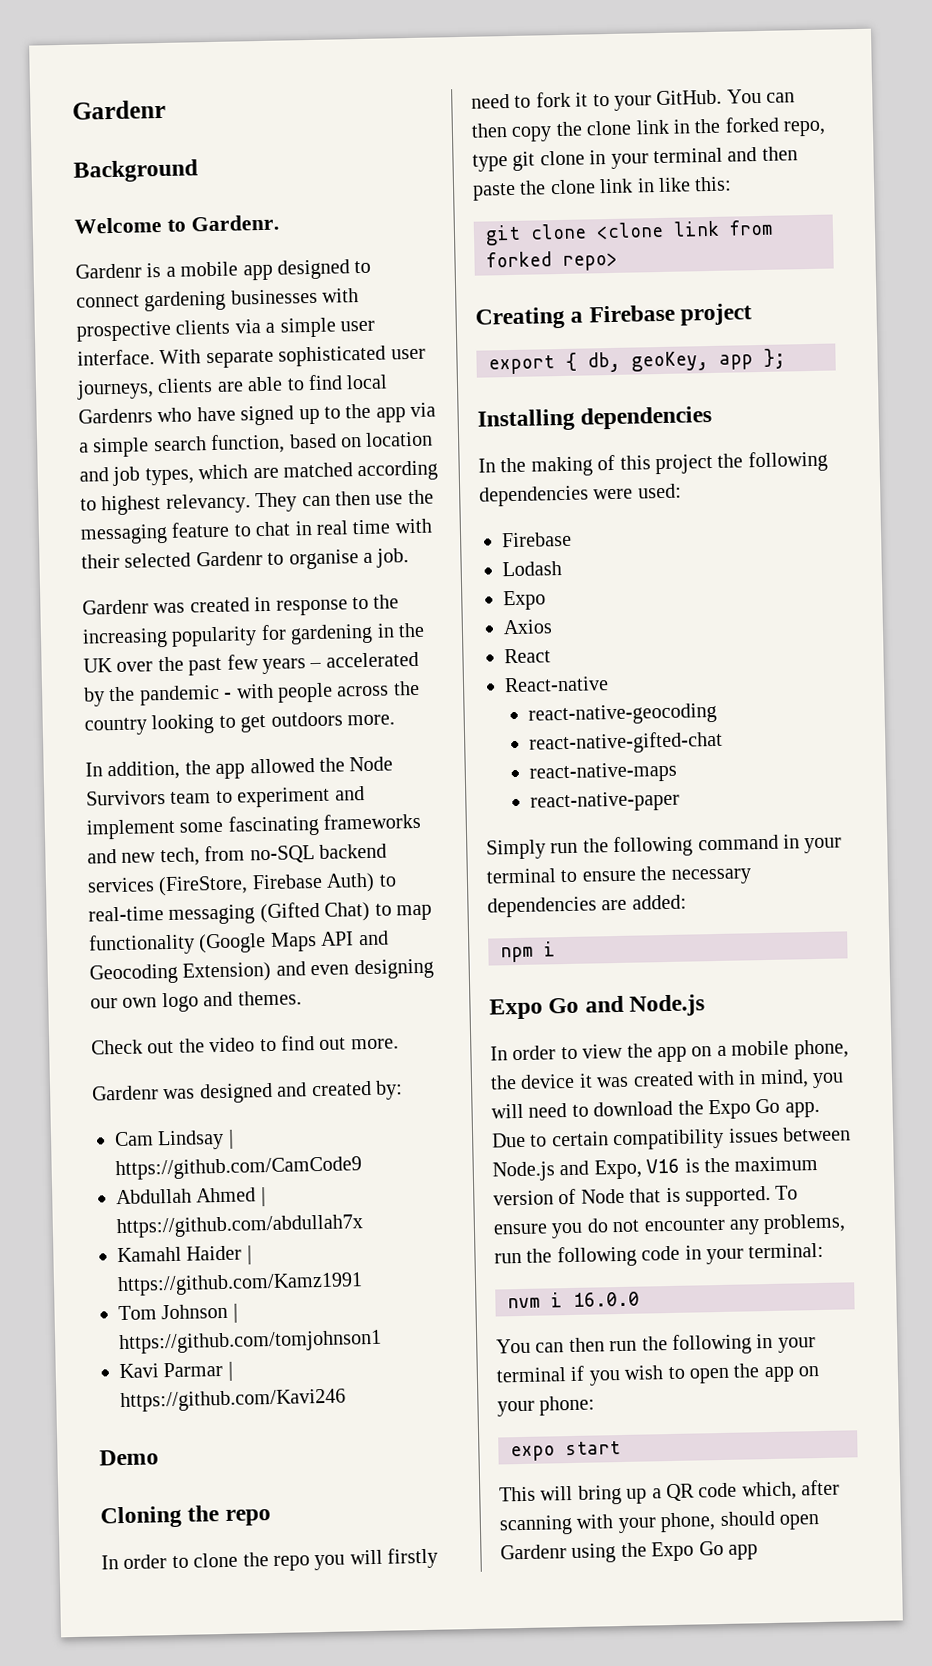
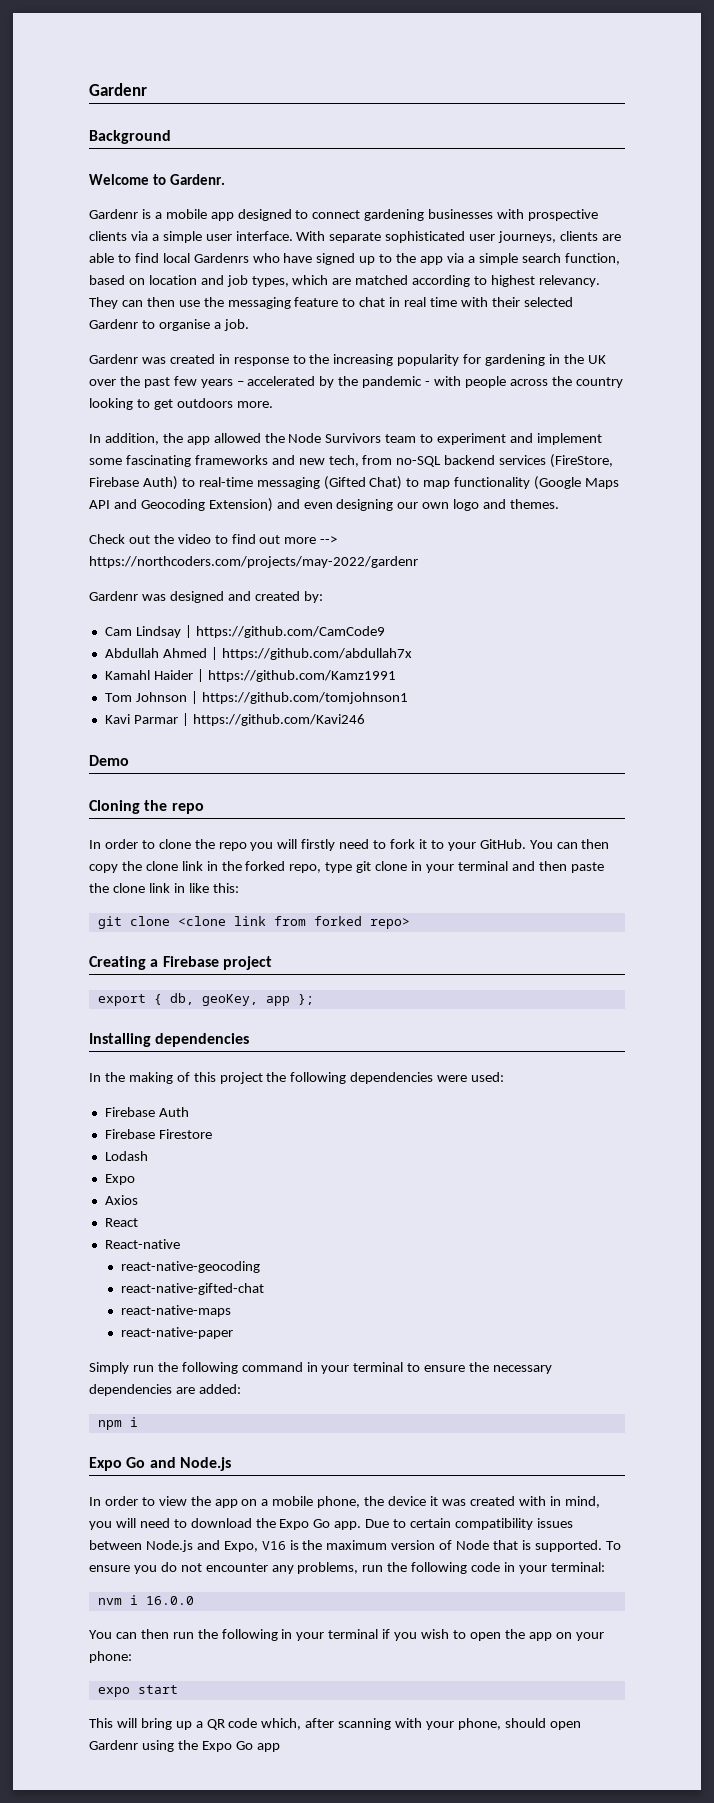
[350,1038,399,1050] more. -> [284,536,338,544] [89,556,418,568] more --> https://northcoders.com/projects/may-2022/gardenr
(572, 539) none -> [158,1107,189,1117] [104,1129,212,1139] Auth // Firebase Firestore

